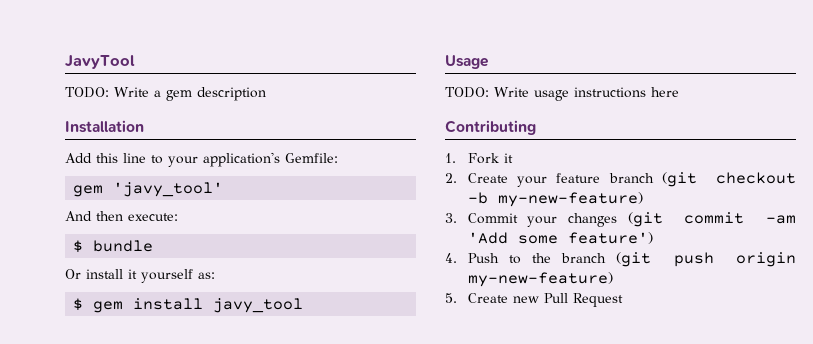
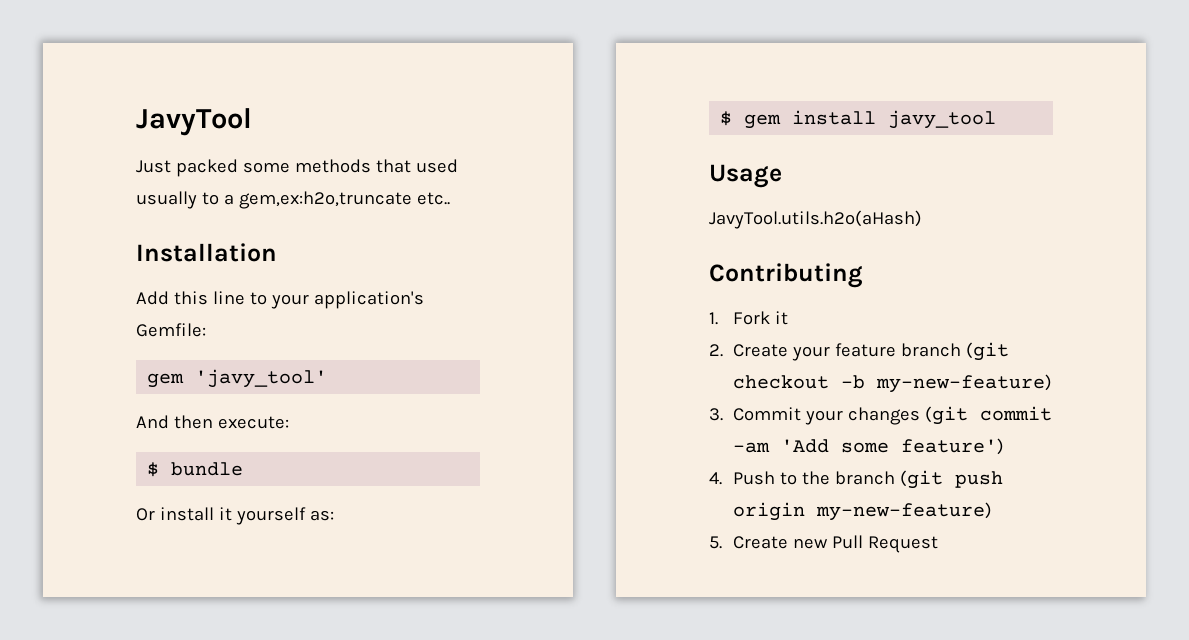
[65,87,266,101] TODO: Write a gem description -> [136,159,458,177] [136,191,450,209] Just packed some methods that used usually to a gem,ex:h2o,truncate etc..
[445,87,679,101] TODO: Write usage instructions here -> [709,210,922,229] JavyTool.utils.h2o(aHash)

